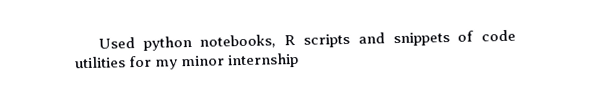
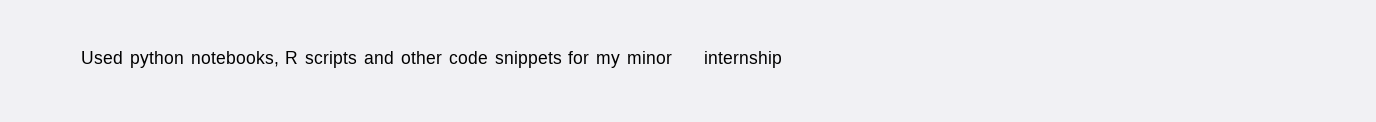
[392,29,517,47] [74,56,126,69] snippets of code utilities -> [400,51,562,68] other code snippets

